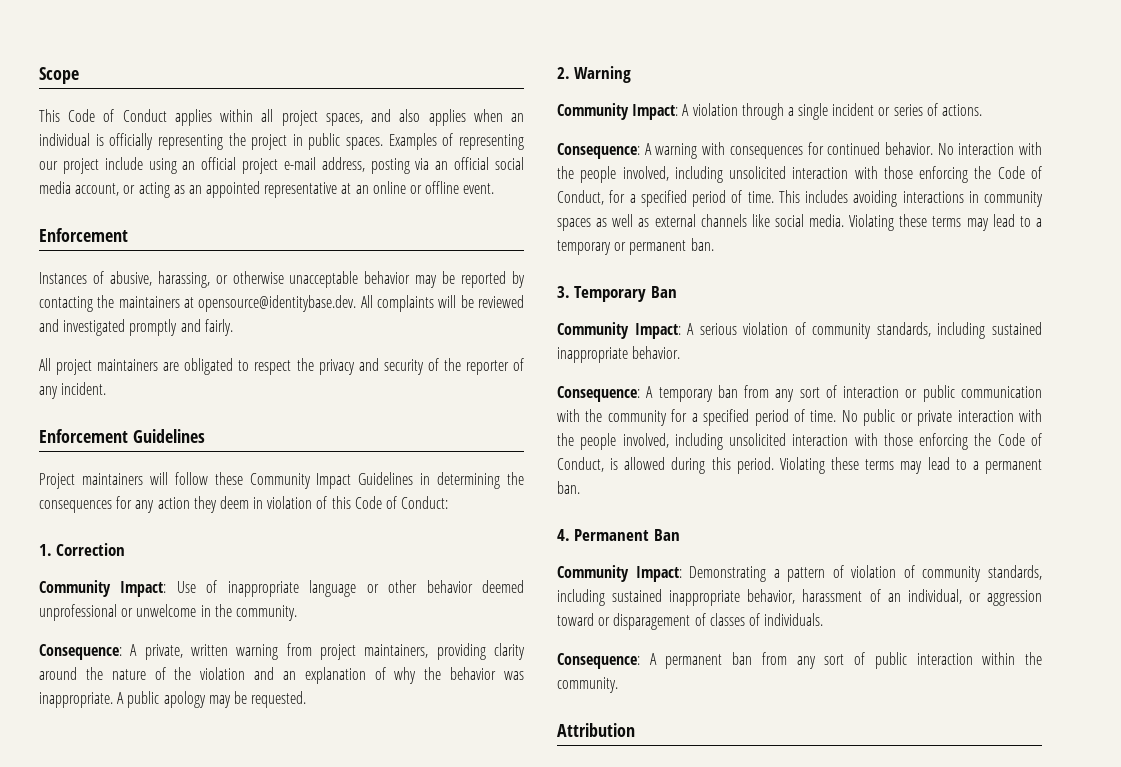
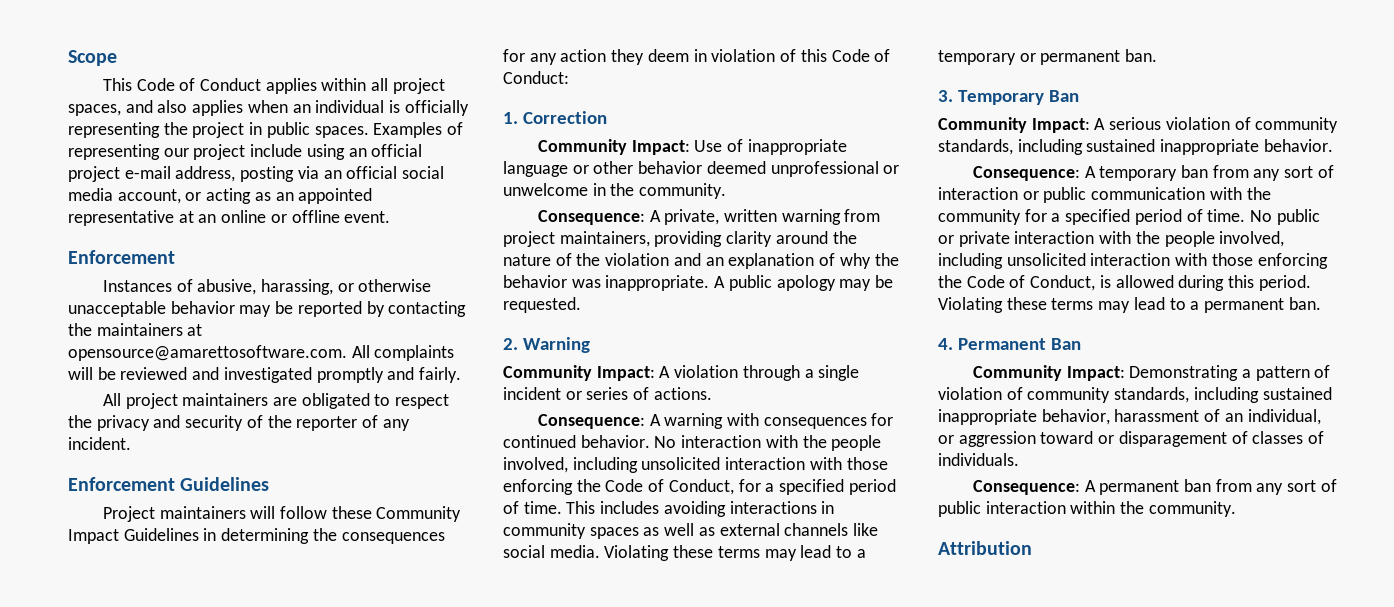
[198,295,357,312] opensource@identitybase.dev. -> [68,345,347,361] opensource@amarettosoftware.com.

